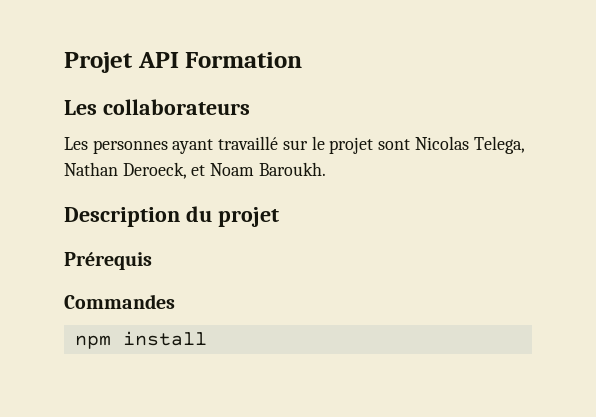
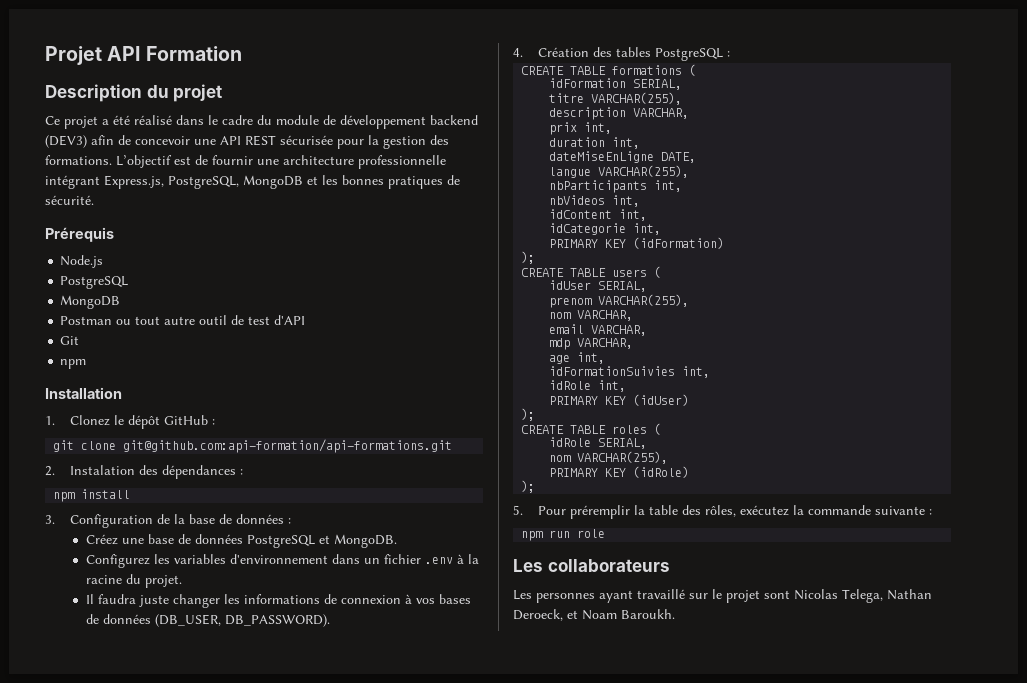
(303, 60) none -> [45,84,223,102] [45,115,478,129] [45,135,449,149] [45,155,446,169] [45,175,460,189] [45,195,94,205] [45,227,114,242] [60,255,104,268] [60,276,129,289] [60,295,121,309] [60,315,306,325] [60,336,80,345] [60,359,87,369] [45,387,122,399] [45,415,216,429] [53,439,453,453] [45,465,244,479] [53,489,131,502] [45,514,292,528] [85,534,397,548] [85,554,479,568] [85,574,182,588] [85,594,471,608] [85,614,330,627] [513,47,731,61] [521,64,697,76] [549,78,683,90] [549,92,683,105] [549,107,690,120] [549,122,613,135] [549,137,641,149] [549,151,697,163] [549,165,690,178] [549,180,683,193] [549,195,641,207] [549,209,648,221] [549,223,662,235] [549,237,725,249] [521,251,536,264] [521,266,662,278] [549,280,648,292] [549,294,690,308] [549,310,634,321] [549,324,648,336] [549,338,634,350] [549,352,606,364] [549,366,711,378] [549,380,627,392] [549,394,690,406] [521,408,536,421] [521,423,662,435] [549,437,648,449] [549,451,669,464] [549,466,690,478] [521,480,536,493] [513,505,933,519] [521,529,606,541] // Description du projet // Ce projet a été réalisé dans le cadre du module de développement backend (DEV3) afin de concevoir une API REST sécurisée pour la gestion des formations. L’objectif est de fournir une architecture professionnelle intégrant Express.js, PostgreSQL, MongoDB et les bonnes pratiques de sécurité. // Prérequis // Node.js // PostgreSQL // MongoDB // Postman ou tout autre outil de test d'API // Git // npm // Installation // 1. Clonez le dépôt GitHub : // git clone git@github.com:api-formation/api-formations.git // 2. Instalation des dépendances : // npm install // 3. Configuration de la base de données : // Créez une base de données PostgreSQL et MongoDB. // Configurez les variables d'environnement dans un fichier .env à la racine du projet. // Il faudra juste changer les informations de connexion à vos bases de données (DB_USER, DB_PASSWORD). // 4. Création des tables PostgreSQL : // CREATE TABLE formations ( // idFormation SERIAL, // titre VARCHAR(255), // description VARCHAR, // prix int, // duration int, // dateMiseEnLigne DATE, // langue VARCHAR(255), // nbParticipants int, // nbVideos int, // idContent int, // idCategorie int, // PRIMARY KEY (idFormation) // ); // CREATE TABLE users ( // idUser SERIAL, // prenom VARCHAR(255), // nom VARCHAR, // email VARCHAR, // mdp VARCHAR, // age int, // idFormationSuivies int, // idRole int, // PRIMARY KEY (idUser) // ); // CREATE TABLE roles ( // idRole SERIAL, // nom VARCHAR(255), // PRIMARY KEY (idRole) // ); // 5. Pour préremplir la table des rôles, exécutez la commande suivante : // npm run role
[64,206,279,227] [64,252,152,270] [64,294,175,309] [74,331,207,349] // Description du projet // Prérequis // Commandes // npm install -> (675, 614) none

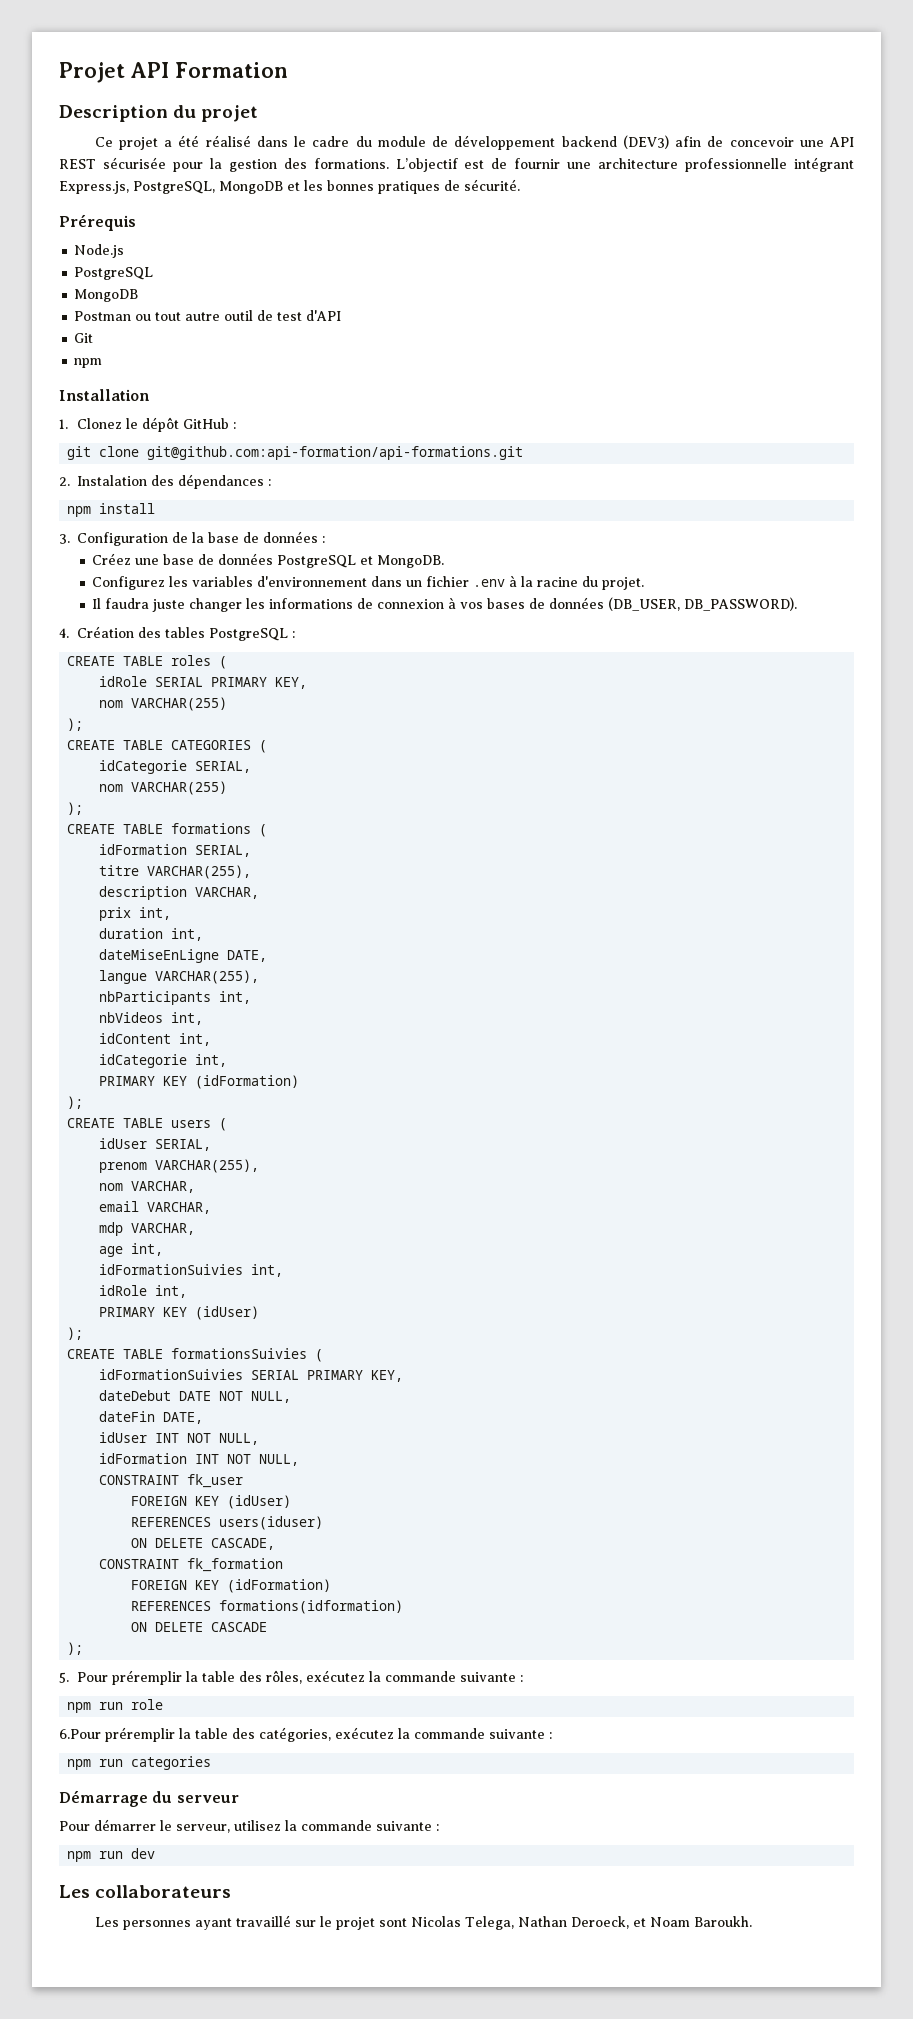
(731, 54) none -> [67,655,228,669] [99,676,308,689] [99,697,228,711] [67,718,84,731] [67,740,268,753] [99,760,252,774] [99,781,228,795] [67,802,84,815] // CREATE TABLE roles ( // idRole SERIAL PRIMARY KEY, // nom VARCHAR(255) // ); // CREATE TABLE CATEGORIES ( // idCategorie SERIAL, // nom VARCHAR(255) // );
[612,423,662,435] [549,437,648,449] [549,451,669,464] [549,466,690,478] roles ( // idRole SERIAL, // nom VARCHAR(255), // PRIMARY KEY (idRole) -> [171,1348,324,1362] [99,1369,404,1382] [99,1390,292,1403] [99,1411,204,1424] [99,1432,260,1445] [99,1453,300,1466] [99,1474,244,1488] [131,1495,292,1509] [131,1516,324,1530] [131,1538,276,1550] [99,1558,284,1572] [131,1579,332,1593] [131,1600,404,1614] [131,1622,268,1632] formationsSuivies ( // idFormationSuivies SERIAL PRIMARY KEY, // dateDebut DATE NOT NULL, // dateFin DATE, // idUser INT NOT NULL, // idFormation INT NOT NULL, // CONSTRAINT fk_user // FOREIGN KEY (idUser) // REFERENCES users(iduser) // ON DELETE CASCADE, // CONSTRAINT fk_formation // FOREIGN KEY (idFormation) // REFERENCES formations(idformation) // ON DELETE CASCADE
(606, 533) none -> [59,1727,552,1742] [67,1756,212,1770] [59,1790,239,1807] [59,1819,439,1833] [67,1848,156,1862] // 6.Pour préremplir la table des catégories, exécutez la commande suivante : // npm run categories // Démarrage du serveur // Pour démarrer le serveur, utilisez la commande suivante : // npm run dev

